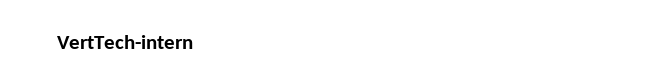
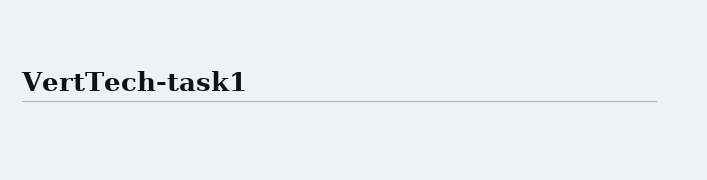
[57,35,193,49] VertTech-intern -> [21,71,247,91] VertTech-task1

